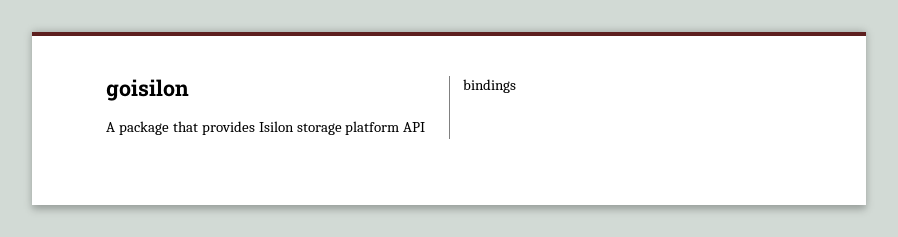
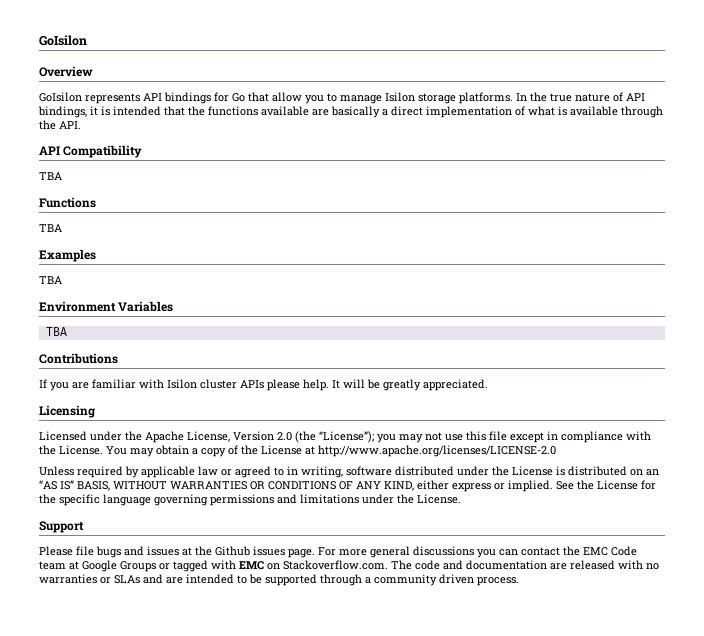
[106,79,189,101] [106,121,426,135] [463,79,516,93] goisilon // A package that provides Isilon storage platform API bindings -> [39,35,87,46] [39,66,93,77] [39,92,645,104] [38,106,663,118] [39,120,81,130] [39,145,143,158] [39,172,62,180] [39,197,96,208] [39,224,62,232] [39,249,96,262] [39,276,62,284] [39,301,174,312] [45,327,67,336] [39,353,118,364] [39,379,488,391] [39,405,95,418] [39,431,651,443] [39,445,556,457] [39,466,659,478] [39,480,656,492] [39,494,461,506] [39,521,84,533] [39,546,637,558] [39,560,659,572] [39,574,519,586] GoIsilon // Overview // GoIsilon represents API bindings for Go that allow you to manage Isilon storage platforms. In the true nature of API bindings, it is intended that the functions available are basically a direct implementation of what is available through the API. // API Compatibility // TBA // Functions // TBA // Examples // TBA // Environment Variables // TBA // Contributions // If you are familiar with Isilon cluster APIs please help. It will be greatly appreciated. // Licensing // Licensed under the Apache License, Version 2.0 (the “License”); you may not use this file except in compliance with the License. You may obtain a copy of the License at http://www.apache.org/licenses/LICENSE-2.0 // Unless required by applicable law or agreed to in writing, software distributed under the License is distributed on an “AS IS” BASIS, WITHOUT WARRANTIES OR CONDITIONS OF ANY KIND, either express or implied. See the License for the specific language governing permissions and limitations under the License. // Support // Please file bugs and issues at the Github issues page. For more general discussions you can contact the EMC Code team at Google Groups or tagged with EMC on Stackoverflow.com. The code and documentation are released with no warranties or SLAs and are intended to be supported through a community driven process.

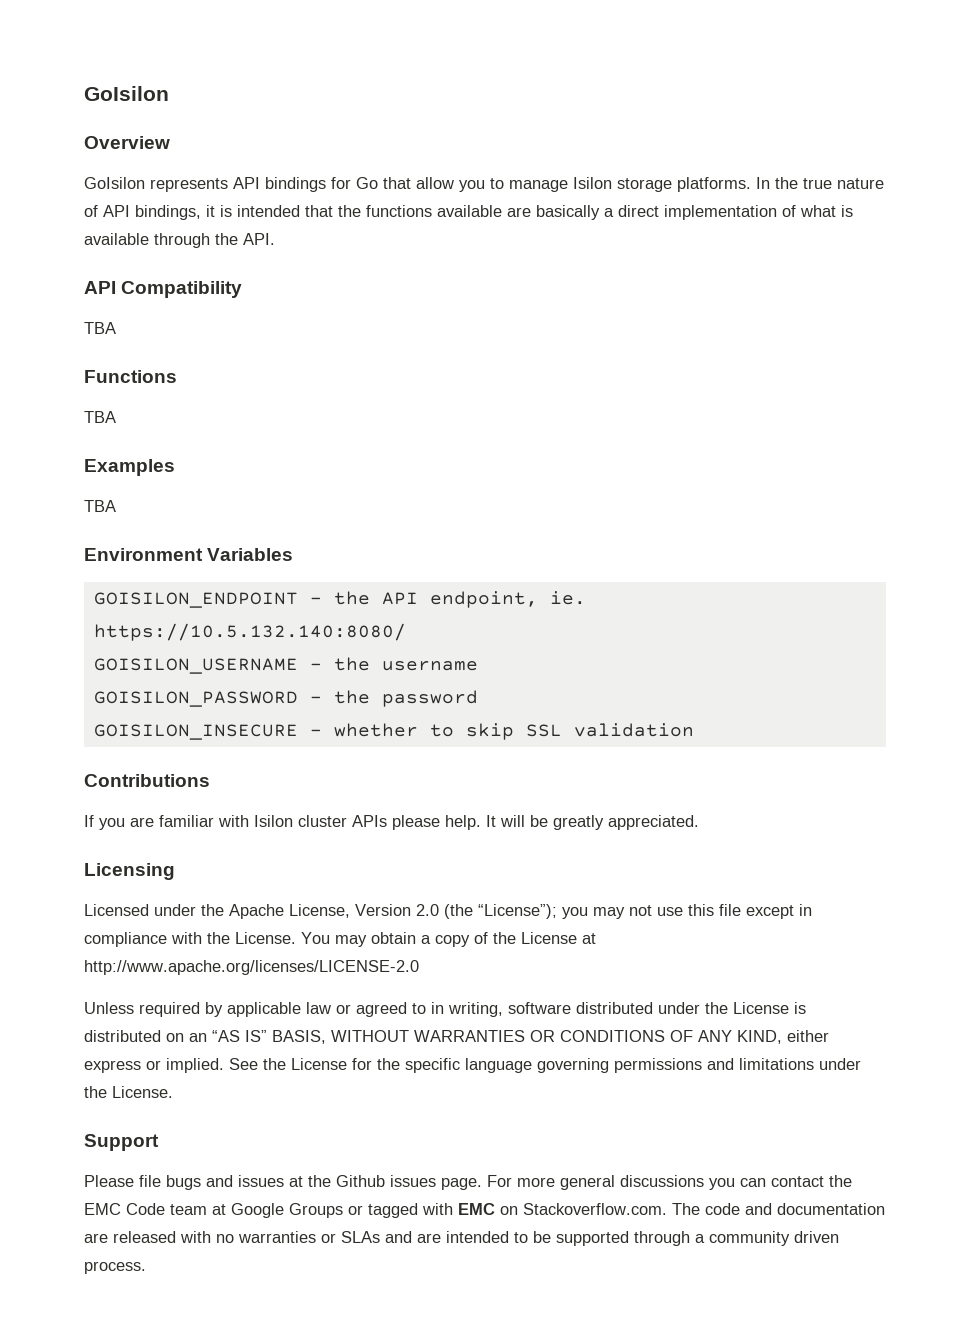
[45,327,67,336] TBA -> [93,591,586,608] [93,623,406,641] [93,657,478,674] [93,690,478,707] [93,723,694,740] GOISILON_ENDPOINT - the API endpoint, ie. https://10.5.132.140:8080/ // GOISILON_USERNAME - the username // GOISILON_PASSWORD - the password // GOISILON_INSECURE - whether to skip SSL validation

